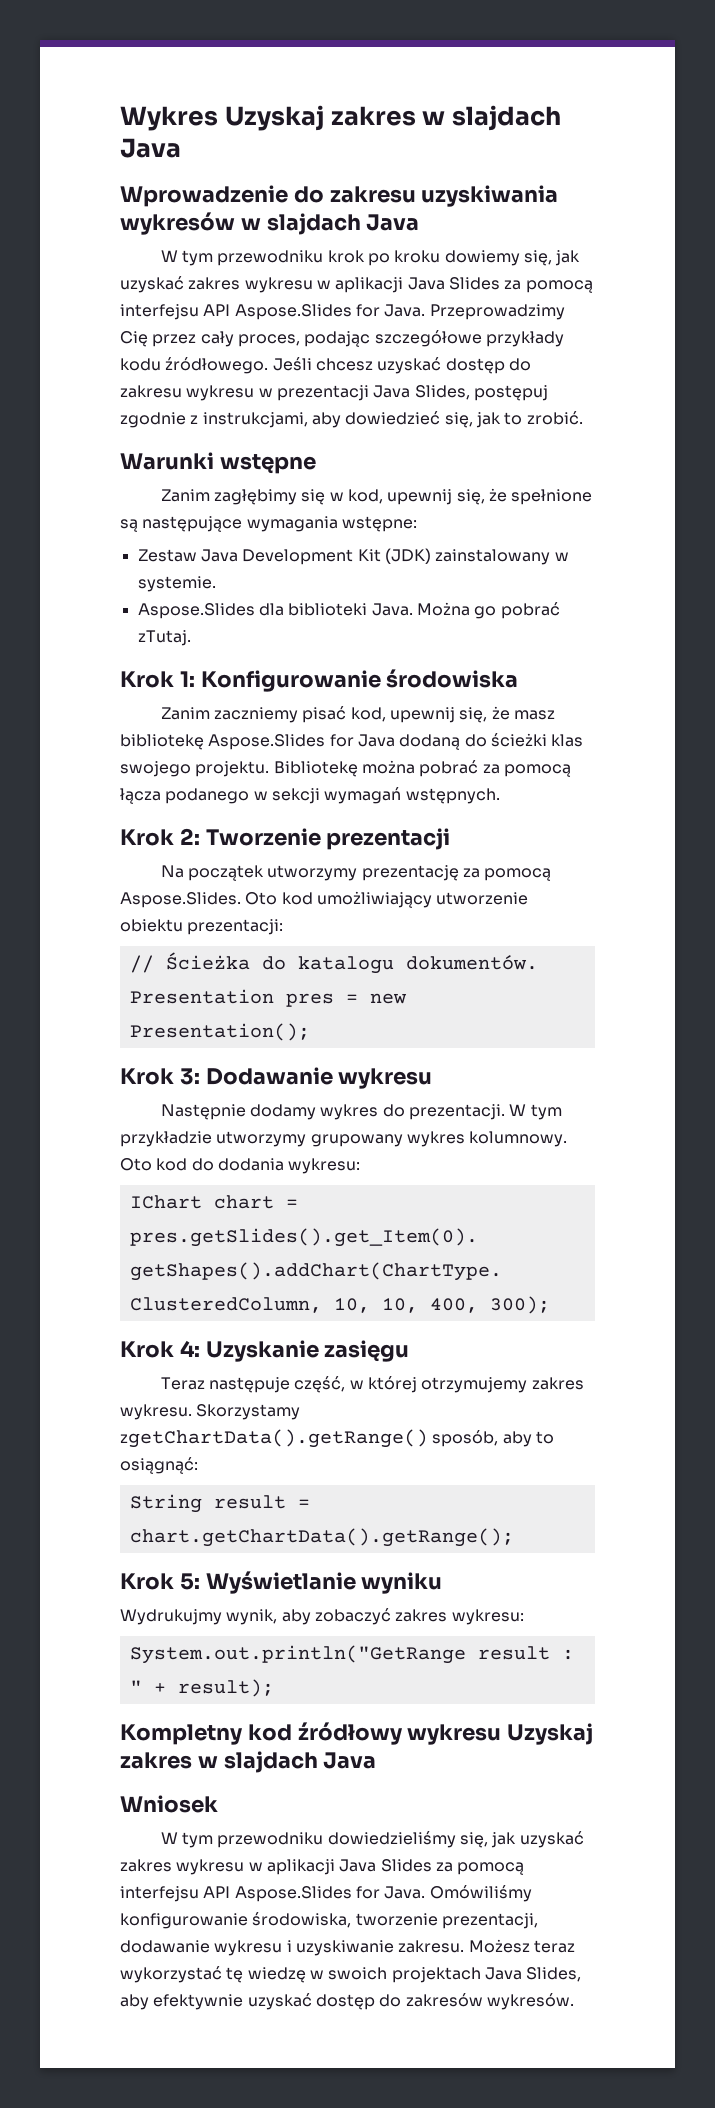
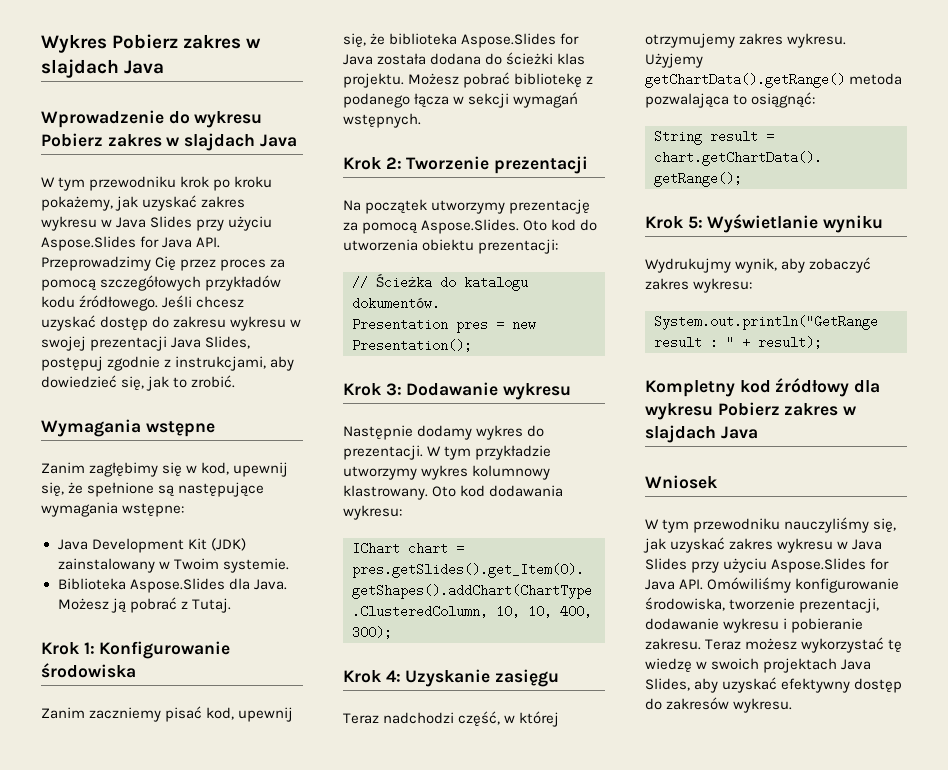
[224,105,324,131] Uzyskaj -> [112,34,179,49] Pobierz
[329,185,559,207] [120,212,235,235] zakresu uzyskiwania wykresów -> [194,111,263,128] [41,133,162,147] wykresu Pobierz zakres
[444,250,581,266] [120,276,593,293] [120,304,565,320] [120,330,564,347] dowiemy się, jak uzyskać zakres wykresu w aplikacji Java Slides za pomocą interfejsu API Aspose.Slides for Java. Przeprowadzimy Cię przez cały proces, podając szczegółowe przykłady -> [41,195,246,211] [41,216,273,231] [41,236,221,251] [41,256,286,271] [41,275,282,291] pokażemy, jak uzyskać zakres wykresu w Java Slides przy użyciu Aspose.Slides for Java API. Przeprowadzimy Cię przez proces za pomocą szczegółowych przykładów
(273, 392) none -> [41,336,86,351] swojej
[120,452,214,470] Warunki -> [41,419,141,437] Wymagania
[137,549,197,562] Zestaw -> (185, 510) none
(569, 556) none -> [173,558,219,570] Twoim
(216, 584) none -> [57,578,126,590] Biblioteka
[288,602,560,619] [137,630,191,646] biblioteki Java. Można go pobrać zTutaj. -> [253,579,287,590] [57,597,231,613] Java. Możesz ją pobrać z Tutaj.
[514,710,556,720] [120,734,461,750] masz bibliotekę Aspose.Slides for Java dodaną -> [389,33,580,48] [343,53,482,65] biblioteka Aspose.Slides for Java została dodana
[120,760,571,777] [120,788,250,804] swojego projektu. Bibliotekę można pobrać za pomocą łącza podanego -> [343,72,594,88] [343,93,450,108] projektu. Możesz pobrać bibliotekę z podanego łącza
[316,891,529,908] umożliwiający utworzenie -> [580,219,598,231] [343,239,418,251] do utworzenia
[310,1131,568,1147] [120,1158,284,1171] grupowany wykres kolumnowy. Oto kod do dodania -> [421,465,551,480] [343,485,564,500] wykres kolumnowy klastrowany. Oto kod dodawania
[209,1377,291,1393] następuje -> [383,712,455,724] nadchodzi
[196,1404,301,1420] [120,1429,532,1448] Skorzystamy zgetChartData().getRange() sposób, aby -> [645,53,703,68] [645,73,903,88] [645,93,729,108] Użyjemy getChartData().getRange() metoda pozwalająca
[407,1723,594,1745] wykresu Uzyskaj -> [854,380,881,393] [645,402,780,420] dla wykresu Pobierz
[327,1831,584,1848] [120,1859,525,1875] [120,1886,426,1902] dowiedzieliśmy się, jak uzyskać zakres wykresu w aplikacji Java Slides za pomocą interfejsu API Aspose.Slides for Java. -> [784,517,897,533] [643,537,883,553] [645,558,890,573] [645,579,704,590] nauczyliśmy się, jak uzyskać zakres wykresu w Java Slides przy użyciu Aspose.Slides for Java API.
[295,1939,575,1956] uzyskiwanie zakresu. Możesz teraz -> [791,618,864,633] [645,638,798,650] pobieranie zakresu. Teraz możesz
[153,1993,312,2010] efektywnie uzyskać -> [722,677,851,693] uzyskać efektywny
[486,1993,574,2010] wykresów. -> [733,698,793,713] wykresu.

